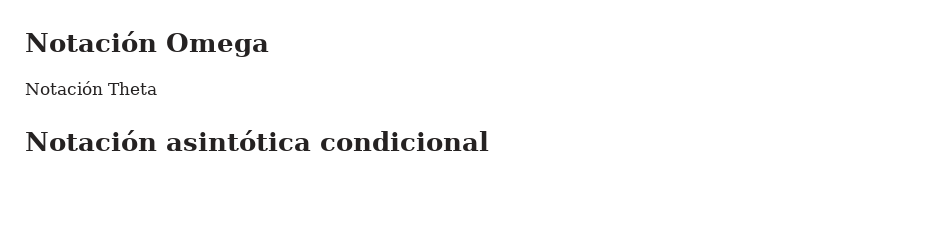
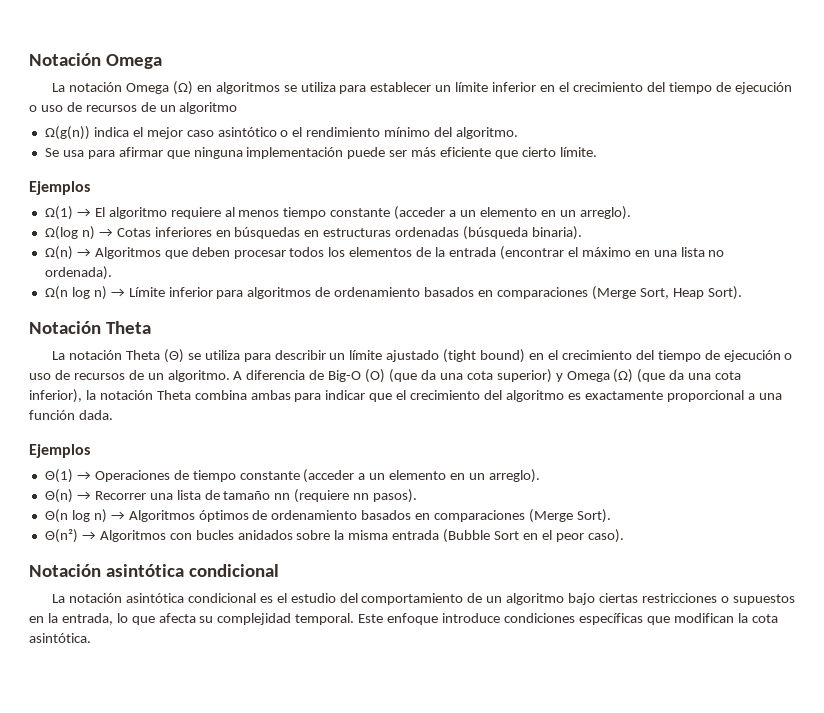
[25,81,157,95] [25,130,489,151] Notación Theta // Notación asintótica condicional -> [52,81,792,95] [29,102,238,114] [44,126,519,140] [44,147,597,159] [29,181,90,195] [44,206,631,220] [44,226,583,240] [44,246,725,260] [44,266,112,280] [44,286,742,300] [29,321,151,334] [52,349,793,363] [29,369,742,383] [29,389,782,403] [29,410,113,420] [29,444,90,458] [44,469,540,483] [44,489,418,503] [44,509,611,523] [44,529,624,543] [29,564,279,577] [52,593,795,605] [29,613,778,625] [29,633,91,643] La notación Omega (Ω) en algoritmos se utiliza para establecer un límite inferior en el crecimiento del tiempo de ejecución o uso de recursos de un algoritmo // Ω(g(n)) indica el mejor caso asintótico o el rendimiento mínimo del algoritmo. // Se usa para afirmar que ninguna implementación puede ser más eficiente que cierto límite. // Ejemplos // Ω(1) → El algoritmo requiere al menos tiempo constante (acceder a un elemento en un arreglo). // Ω(log n) → Cotas inferiores en búsquedas en estructuras ordenadas (búsqueda binaria). // Ω(n) → Algoritmos que deben procesar todos los elementos de la entrada (encontrar el máximo en una lista no ordenada). // Ω(n log n) → Límite inferior para algoritmos de ordenamiento basados en comparaciones (Merge Sort, Heap Sort). // Notación Theta // La notación Theta (Θ) se utiliza para describir un límite ajustado (tight bound) en el crecimiento del tiempo de ejecución o uso de recursos de un algoritmo. A diferencia de Big-O (O) (que da una cota superior) y Omega (Ω) (que da una cota inferior), la notación Theta combina ambas para indicar que el crecimiento del algoritmo es exactamente proporcional a una función dada. // Ejemplos // Θ(1) → Operaciones de tiempo constante (acceder a un elemento en un arreglo). // Θ(n) → Recorrer una lista de tamaño nn (requiere nn pasos). // Θ(n log n) → Algoritmos óptimos de ordenamiento basados en comparaciones (Merge Sort). // Θ(n²) → Algoritmos con bucles anidados sobre la misma entrada (Bubble Sort en el peor caso). // Notación asintótica condicional // La notación asintótica condicional es el estudio del comportamiento de un algoritmo bajo ciertas restricciones o supuestos en la entrada, lo que afecta su complejidad temporal. Este enfoque introduce condiciones específicas que modifican la cota asintótica.

